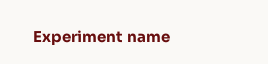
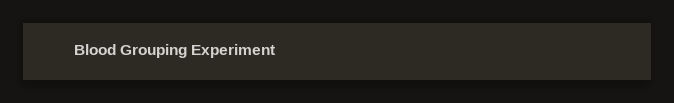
[33,30,171,45] Experiment name -> [74,44,276,58] Blood Grouping Experiment

